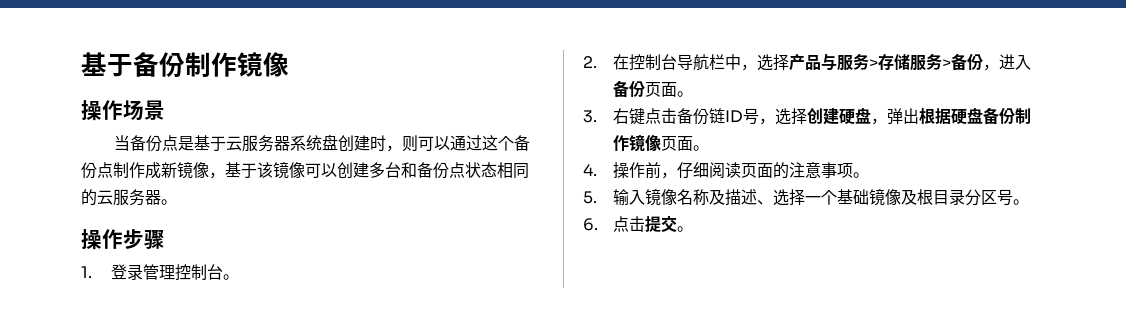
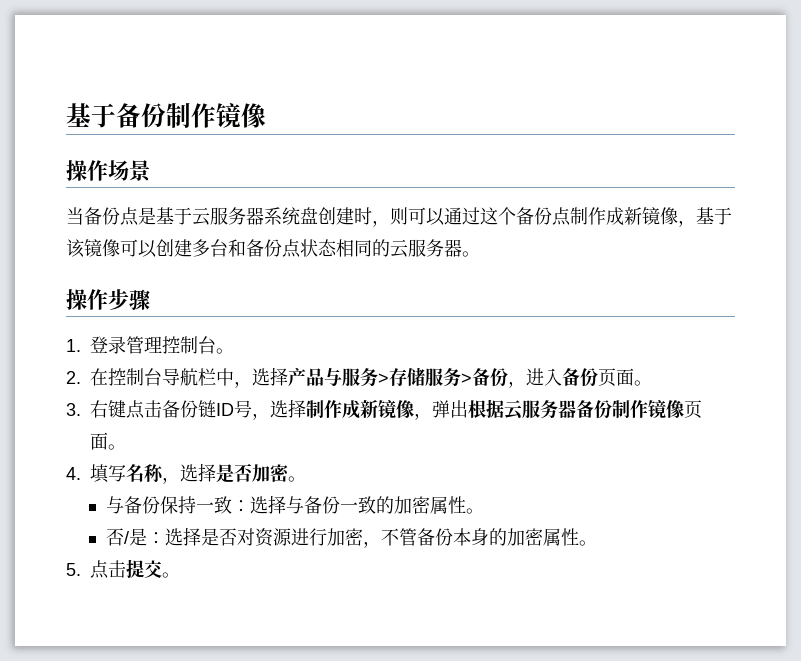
[806,107,871,125] 创建硬盘 -> [306,400,414,419] 制作成新镜像
[950,107,983,125] 硬盘 -> [504,400,576,420] 云服务器
[612,162,869,179] [583,188,1029,206] [583,218,598,231] 操作前，仔细阅读页面的注意事项。 // 5.输入镜像名称及描述、选择一个基础镜像及根目录分区号。 // 6. -> [90,463,306,484] [105,495,484,514] [105,527,597,548] [66,563,81,576] 填写名称，选择是否加密。 // 与备份保持一致：选择与备份一致的加密属性。 // 否/是：选择是否对资源进行加密，不管备份本身的加密属性。 // 5.

